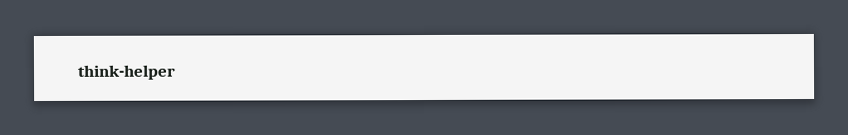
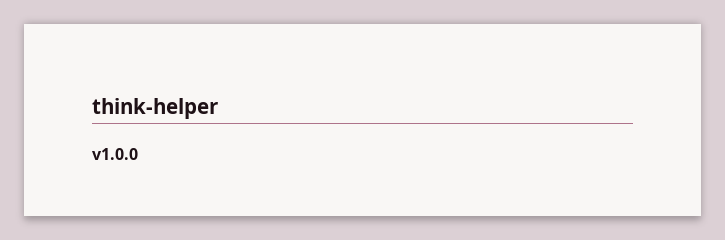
(176, 72) none -> [92,148,138,160] // v1.0.0

